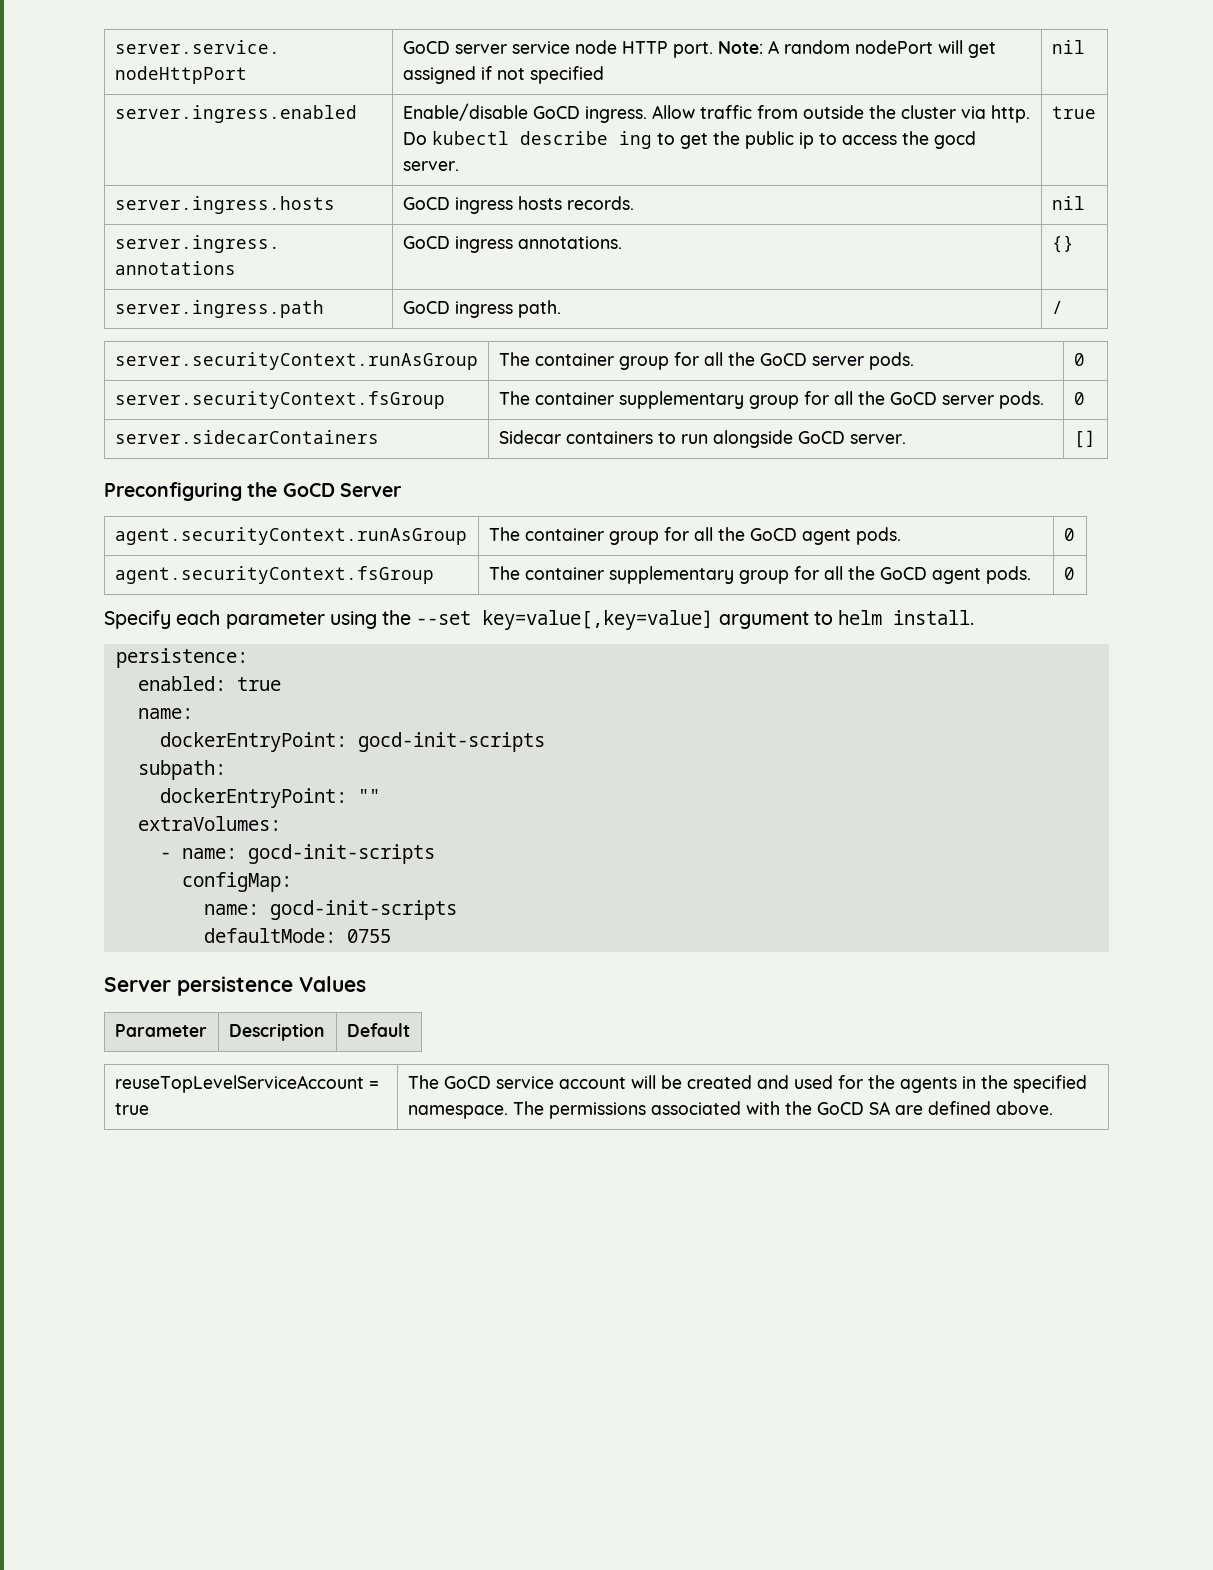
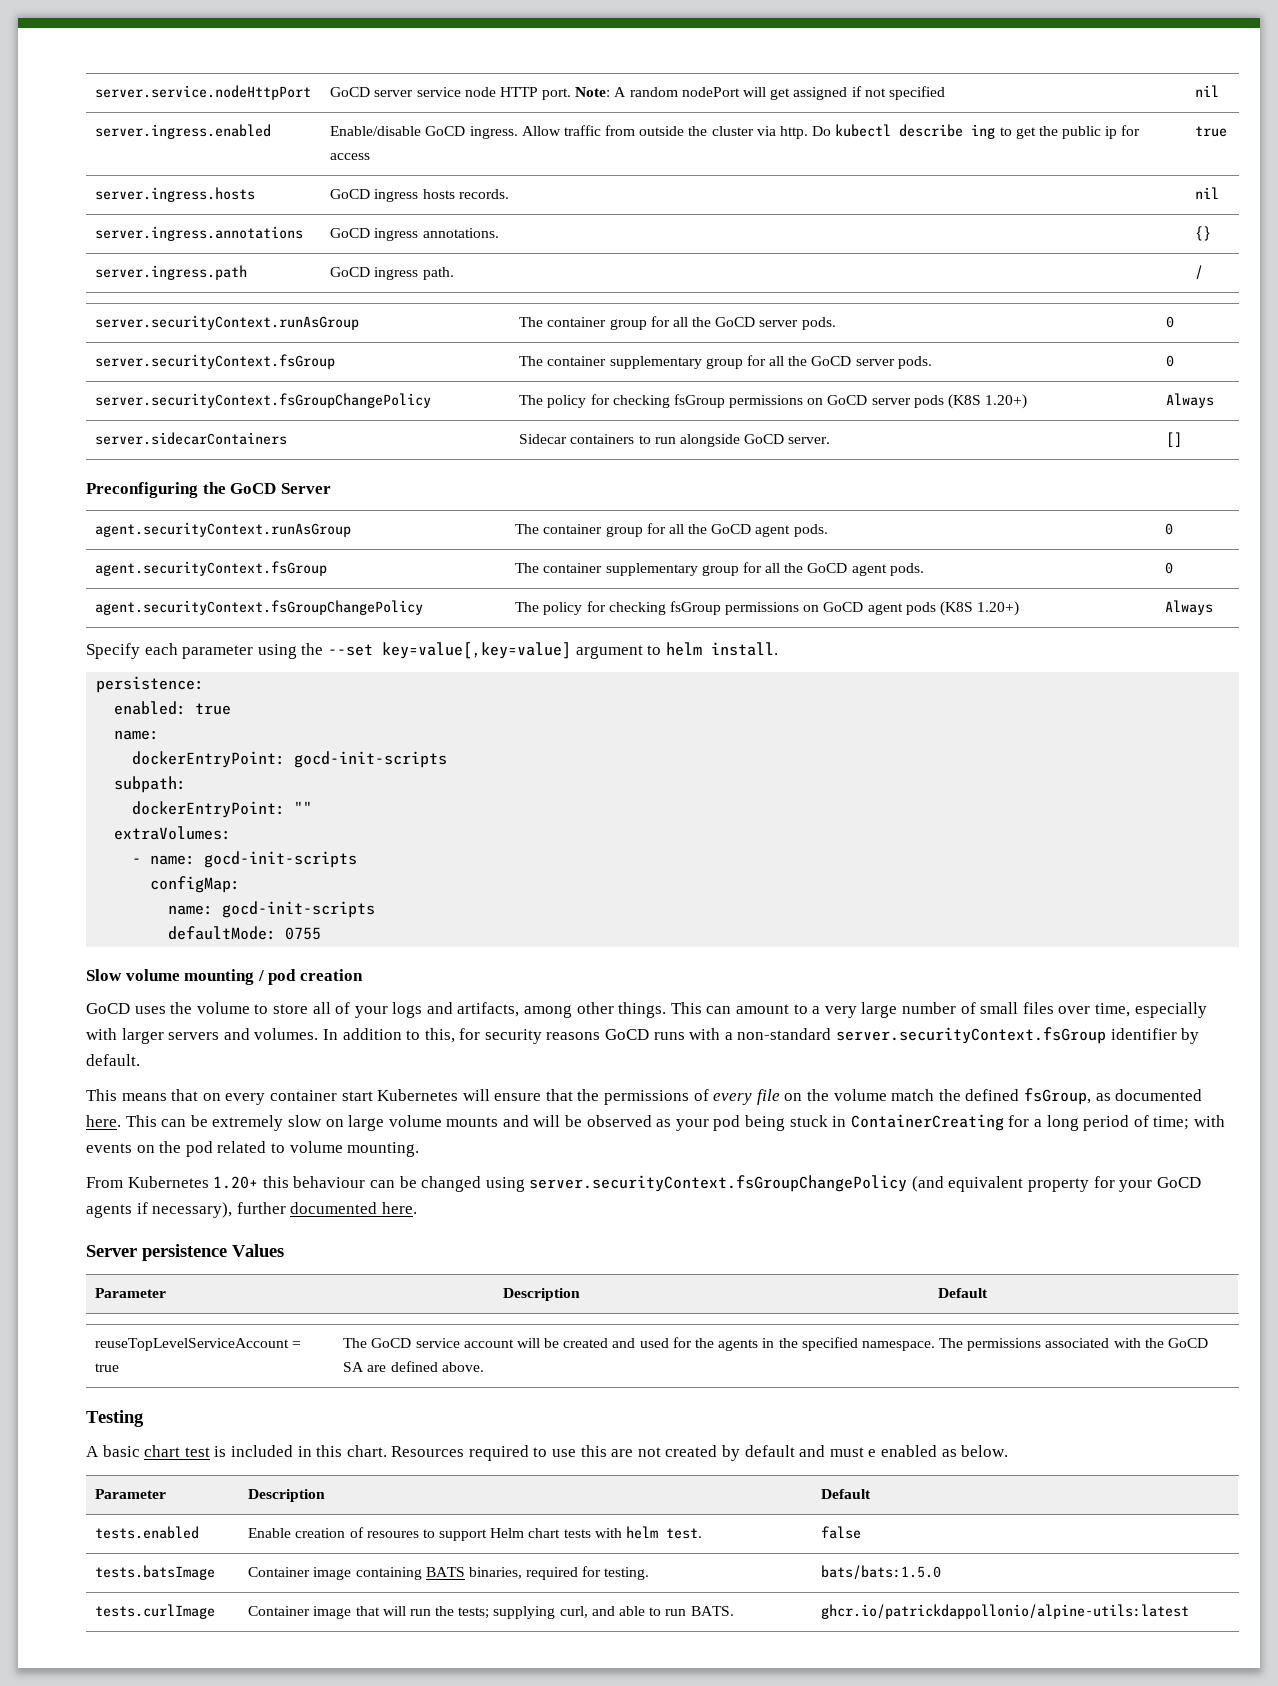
[818,133,837,145] to -> [1121,125,1141,136] for
[901,131,976,149] [402,161,459,171] the gocd server. -> (371, 156) none
(1085, 398) none -> [95,393,432,408] [519,394,1028,409] [1166,393,1215,408] // server.securityContext.fsGroupChangePolicy | The policy for checking fsGroup permissions on GoCD server pods (K8S 1.20+) | Always
(1075, 573) none -> [95,600,424,615] [515,601,1020,616] [1165,600,1214,615] // agent.securityContext.fsGroupChangePolicy | The policy for checking fsGroup permissions on GoCD agent pods (K8S 1.20+) | Always
(391, 936) none -> [86,969,363,985] [86,1002,1207,1018] [86,1027,1200,1044] [86,1054,140,1066] [86,1088,1203,1105] [86,1114,1225,1131] [86,1141,420,1157] [86,1175,1201,1192] [86,1202,417,1218] // Slow volume mounting / pod creation // GoCD uses the volume to store all of your logs and artifacts, among other things. This can amount to a very large number of small files over time, especially with larger servers and volumes. In addition to this, for security reasons GoCD runs with a non-standard server.securityContext.fsGroup identifier by default. // This means that on every container start Kubernetes will ensure that the permissions of every file on the volume match the defined fsGroup, as documented here. This can be extremely slow on large volume mounts and will be observed as your pod being stuck in ContainerCreating for a long period of time; with events on the pod related to volume mounting. // From Kubernetes 1.20+ this behaviour can be changed using server.securityContext.fsGroupChangePolicy (and equivalent property for your GoCD agents if necessary), further documented here.
(1053, 1108) none -> [86,1410,144,1427] [86,1445,1009,1461] [95,1489,167,1499] [248,1489,326,1502] [821,1489,872,1499] [95,1526,200,1539] [248,1526,702,1541] [821,1526,862,1539] [95,1565,216,1580] [248,1566,650,1580] [821,1565,942,1580] [95,1604,216,1619] [248,1606,734,1619] [821,1604,1190,1619] // Testing // A basic chart test is included in this chart. Resources required to use this are not created by default and must e enabled as below. // Parameter | Description | Default // tests.enabled | Enable creation of resoures to support Helm chart tests with helm test. | false // tests.batsImage | Container image containing BATS binaries, required for testing. | bats/bats:1.5.0 // tests.curlImage | Container image that will run the tests; supplying curl, and able to run BATS. | ghcr.io/patrickdappollonio/alpine-utils:latest

